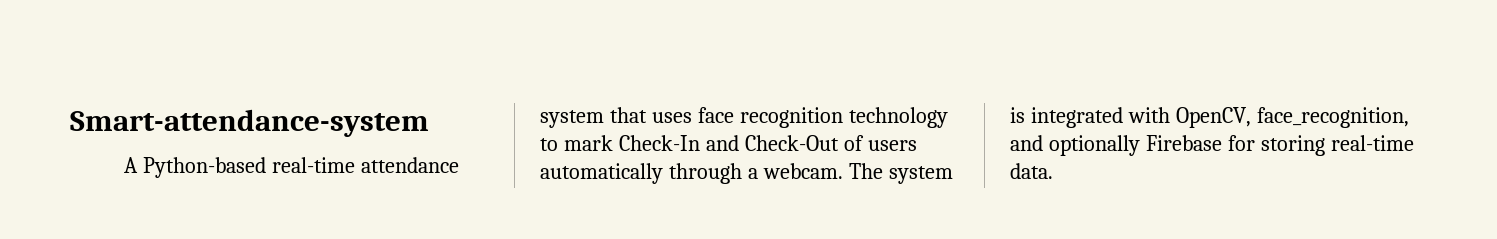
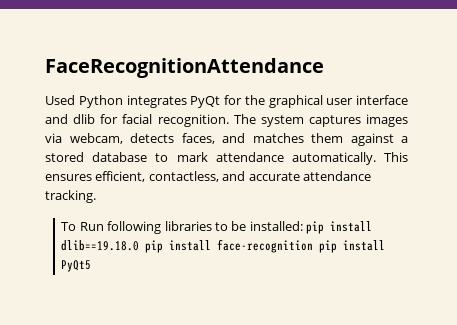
[70,109,429,137] [124,157,459,178] [540,107,948,128] [540,135,917,151] [540,163,953,184] [1010,107,1409,128] [1010,135,1414,156] [1010,163,1053,179] Smart-attendance-system // A Python-based real-time attendance system that uses face recognition technology to mark Check-In and Check-Out of users automatically through a webcam. The system is integrated with OpenCV, face_recognition, and optionally Firebase for storing real-time data. -> [45,58,324,78] [45,95,408,108] [45,114,408,127] [45,133,408,146] [45,152,408,165] [45,171,371,182] [45,190,96,203] [61,221,373,234] [61,239,386,253] [61,260,92,272] FaceRecognitionAttendance // Used Python integrates PyQt for the graphical user interface and dlib for facial recognition. The system captures images via webcam, detects faces, and matches them against a stored database to mark attendance automatically. This ensures efficient, contactless, and accurate attendance tracking. // To Run following libraries to be installed: pip install dlib==19.18.0 pip install face-recognition pip install PyQt5

